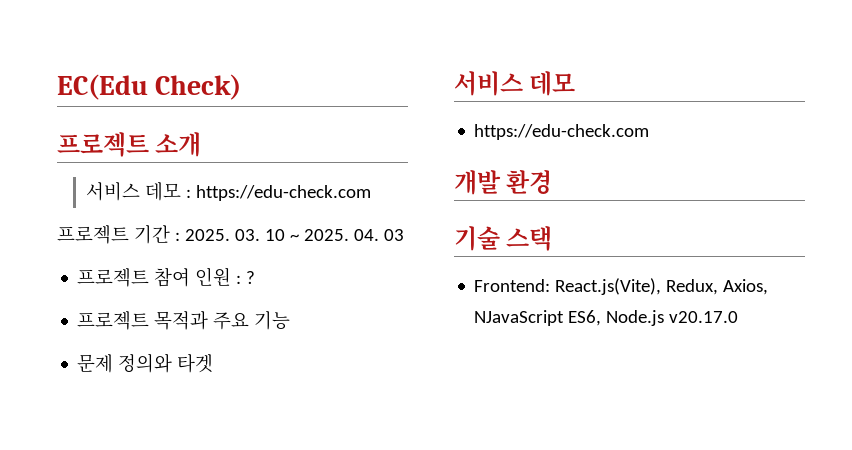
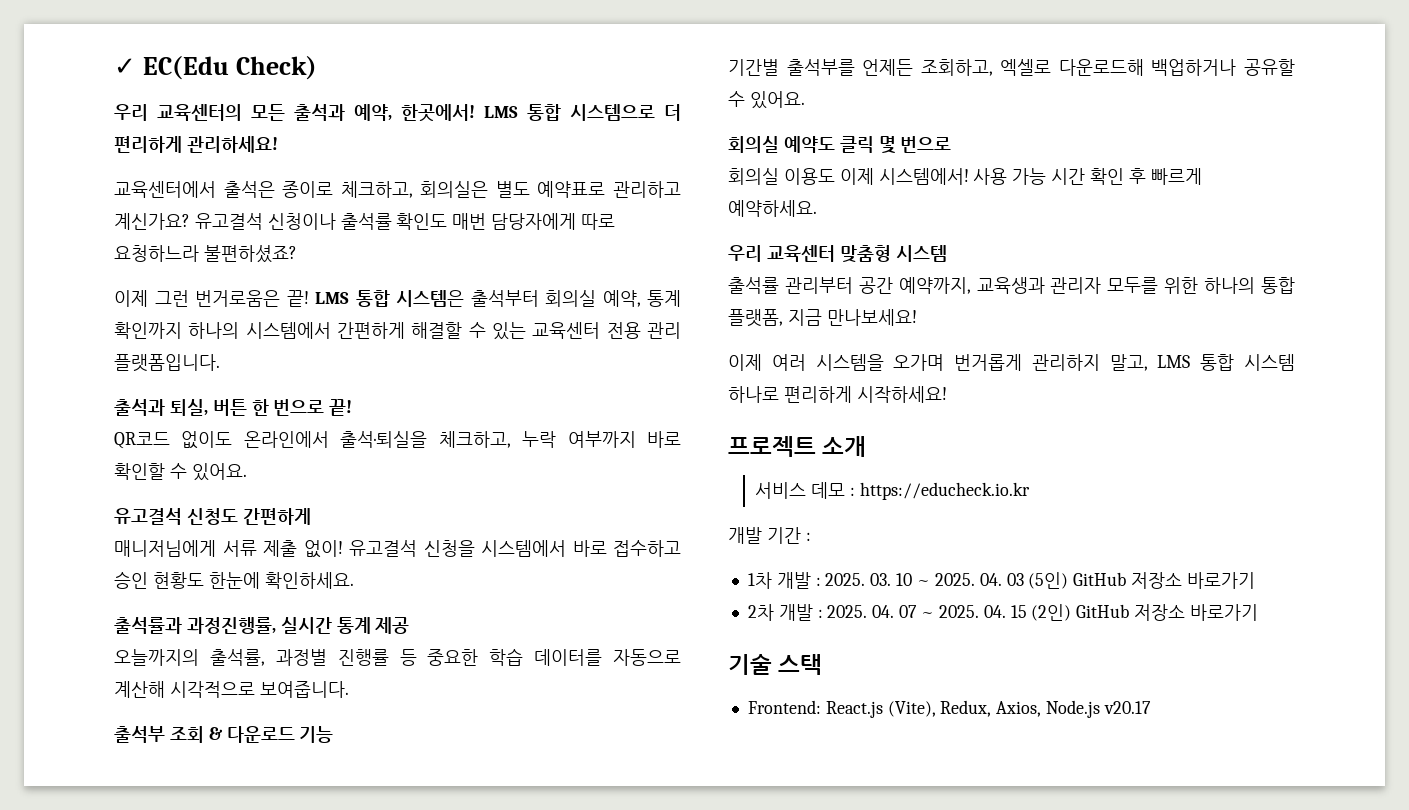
(57, 87) none -> [114,58,136,75] ✓
(242, 87) none -> [114,104,681,122] [114,136,278,153] [114,181,681,198] [114,213,616,230] [114,245,297,263] [114,290,681,307] [114,322,681,340] [114,354,220,372] [114,399,353,416] [114,431,682,449] [114,463,247,481] [114,508,311,525] [114,540,681,558] [114,571,354,589] [114,617,410,634] [114,648,681,666] [114,681,349,698] [114,726,334,743] [728,59,1295,76] [728,91,805,109] [728,136,952,154] [728,168,1202,185] [728,200,817,217] [728,245,947,263] [728,277,1295,294] [728,309,917,327] [728,354,1295,371] [728,386,947,403] // 우리 교육센터의 모든 출석과 예약, 한곳에서! LMS 통합 시스템으로 더 편리하게 관리하세요! // 교육센터에서 출석은 종이로 체크하고, 회의실은 별도 예약표로 관리하고 계신가요? 유고결석 신청이나 출석률 확인도 매번 담당자에게 따로 요청하느라 불편하셨죠? // 이제 그런 번거로움은 끝! LMS 통합 시스템은 출석부터 회의실 예약, 통계 확인까지 하나의 시스템에서 간편하게 해결할 수 있는 교육센터 전용 관리 플랫폼입니다. // 출석과 퇴실, 버튼 한 번으로 끝! // QR코드 없이도 온라인에서 출석·퇴실을 체크하고, 누락 여부까지 바로 확인할 수 있어요. // 유고결석 신청도 간편하게 // 매니저님에게 서류 제출 없이! 유고결석 신청을 시스템에서 바로 접수하고 승인 현황도 한눈에 확인하세요. // 출석률과 과정진행률, 실시간 통계 제공 // 오늘까지의 출석률, 과정별 진행률 등 중요한 학습 데이터를 자동으로 계산해 시각적으로 보여줍니다. // 출석부 조회 & 다운로드 기능 // 기간별 출석부를 언제든 조회하고, 엑셀로 다운로드해 백업하거나 공유할 수 있어요. // 회의실 예약도 클릭 몇 번으로 // 회의실 이용도 이제 시스템에서! 사용 가능 시간 확인 후 빠르게 예약하세요. // 우리 교육센터 맞춤형 시스템 // 출석률 관리부터 공간 예약까지, 교육생과 관리자 모두를 위한 하나의 통합 플랫폼, 지금 만나보세요! // 이제 여러 시스템을 오가며 번거롭게 관리하지 말고, LMS 통합 시스템 하나로 편리하게 시작하세요!
[196,185,372,201] [57,225,129,244] https://edu-check.com // 프로젝트 -> [859,482,1030,500] [728,527,762,544] https://educheck.io.kr // 개발
(180, 236) none -> [747,572,821,589] // 1차 개발 :
[77,267,256,287] [77,311,291,330] [77,353,214,373] [454,71,576,96] [474,124,650,140] [454,170,553,195] [454,226,553,251] [474,278,769,295] [474,310,739,326] // 프로젝트 참여 인원 : ? // 프로젝트 목적과 주요 기능 // 문제 정의와 타겟 // 서비스 데모 // https://edu-check.com // 개발 환경 // 기술 스택 // Frontend: React.js(Vite), Redux, Axios, NJavaScript ES6, Node.js v20.17.0 -> [1028,572,1255,589] [747,604,1258,621] [728,654,823,675] [747,700,1151,718] (5인) GitHub 저장소 바로가기 // 2차 개발 : 2025. 04. 07 ~ 2025. 04. 15 (2인) GitHub 저장소 바로가기 // 기술 스택 // Frontend: React.js (Vite), Redux, Axios, Node.js v20.17

